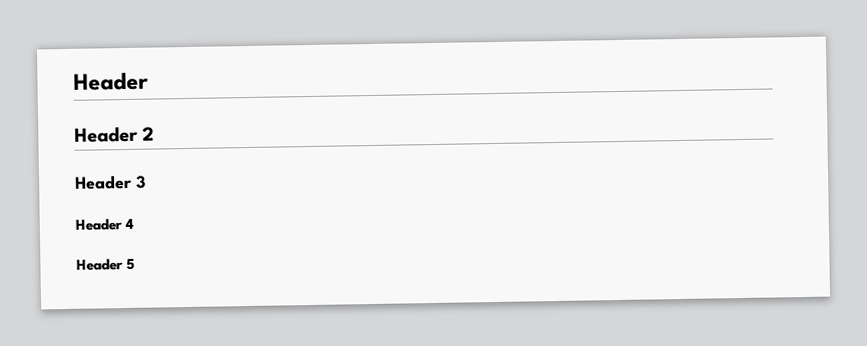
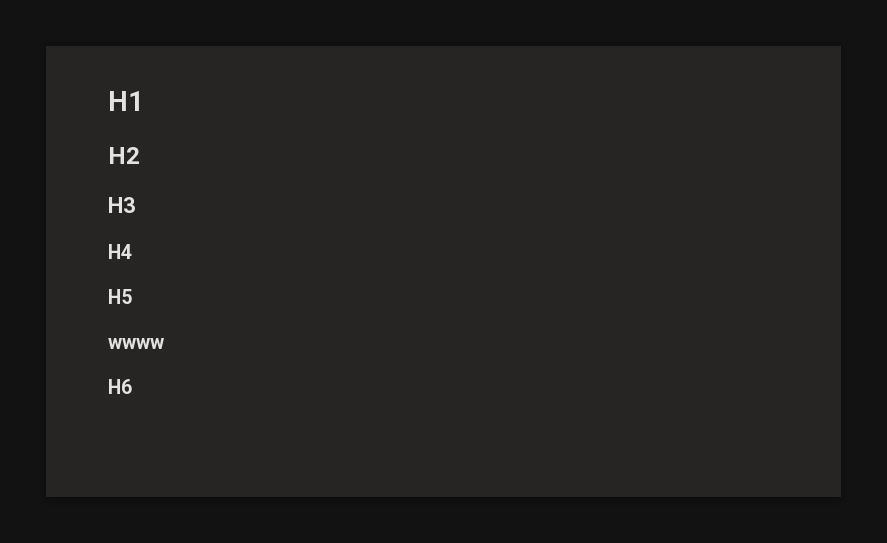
[73,71,149,91] [74,126,155,143] [74,174,146,190] [75,218,135,231] [76,258,136,271] Header // Header 2 // Header 3 // Header 4 // Header 5 -> [108,91,144,111] [108,147,140,164] [108,197,136,213] [108,244,132,259] [108,289,132,304] [108,338,164,349] [108,379,132,394] H1 // H2 // H3 // H4 // H5 // wwww // H6

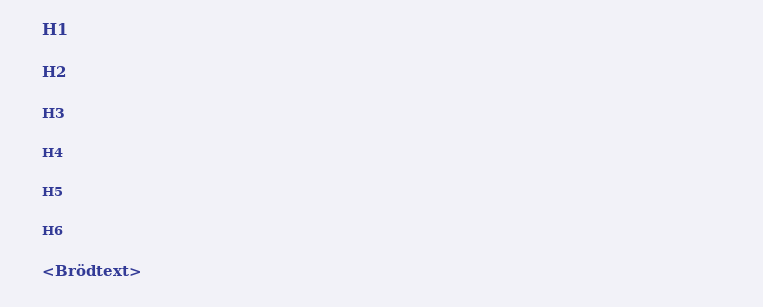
[108,338,164,349] [108,379,132,394] wwww // H6 -> [42,226,63,235] [42,264,142,276] H6 // <Brödtext>

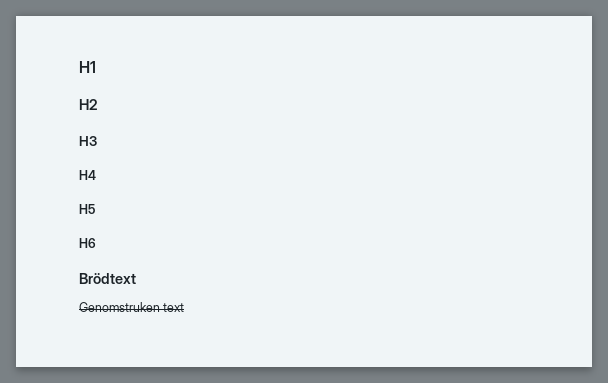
[42,264,142,276] <Brödtext> -> [79,273,136,284] [79,302,185,312] Brödtext // Genomstruken text

